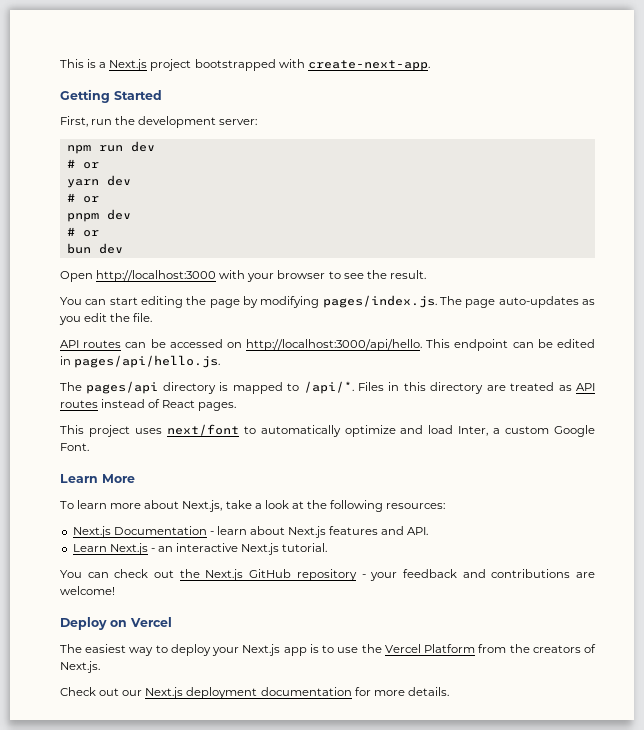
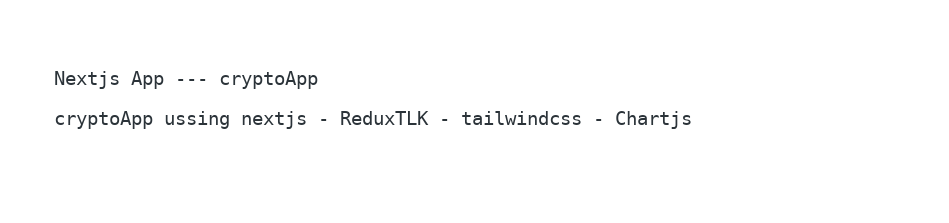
[60,59,430,71] [60,89,162,103] [60,116,258,128] [66,141,155,154] [66,159,99,169] [66,175,131,188] [66,193,99,203] [66,209,131,222] [66,227,99,237] [66,243,123,254] [60,270,426,282] [60,295,595,308] [59,313,153,325] [60,339,595,351] [60,355,221,368] [60,381,596,394] [60,399,237,411] [60,424,596,437] [60,443,89,451] [60,474,135,483] [60,500,446,512] [72,526,429,538] [72,543,328,555] [60,569,595,581] [60,586,115,595] [60,617,172,630] [60,644,596,656] [60,661,100,673] [60,687,449,699] This is a Next.js project bootstrapped with create-next-app. // Getting Started // First, run the development server: // npm run dev // # or // yarn dev // # or // pnpm dev // # or // bun dev // Open http://localhost:3000 with your browser to see the result. // You can start editing the page by modifying pages/index.js. The page auto-updates as you edit the file. // API routes can be accessed on http://localhost:3000/api/hello. This endpoint can be edited in pages/api/hello.js. // The pages/api directory is mapped to /api/*. Files in this directory are treated as API routes instead of React pages. // This project uses next/font to automatically optimize and load Inter, a custom Google Font. // Learn More // To learn more about Next.js, take a look at the following resources: // Next.js Documentation - learn about Next.js features and API. // Learn Next.js - an interactive Next.js tutorial. // You can check out the Next.js GitHub repository - your feedback and contributions are welcome! // Deploy on Vercel // The easiest way to deploy your Next.js app is to use the Vercel Platform from the creators of Next.js. // Check out our Next.js deployment documentation for more details. -> [54,71,318,89] [54,111,692,129] Nextjs App --- cryptoApp // cryptoApp ussing nextjs - ReduxTLK - tailwindcss - Chartjs

